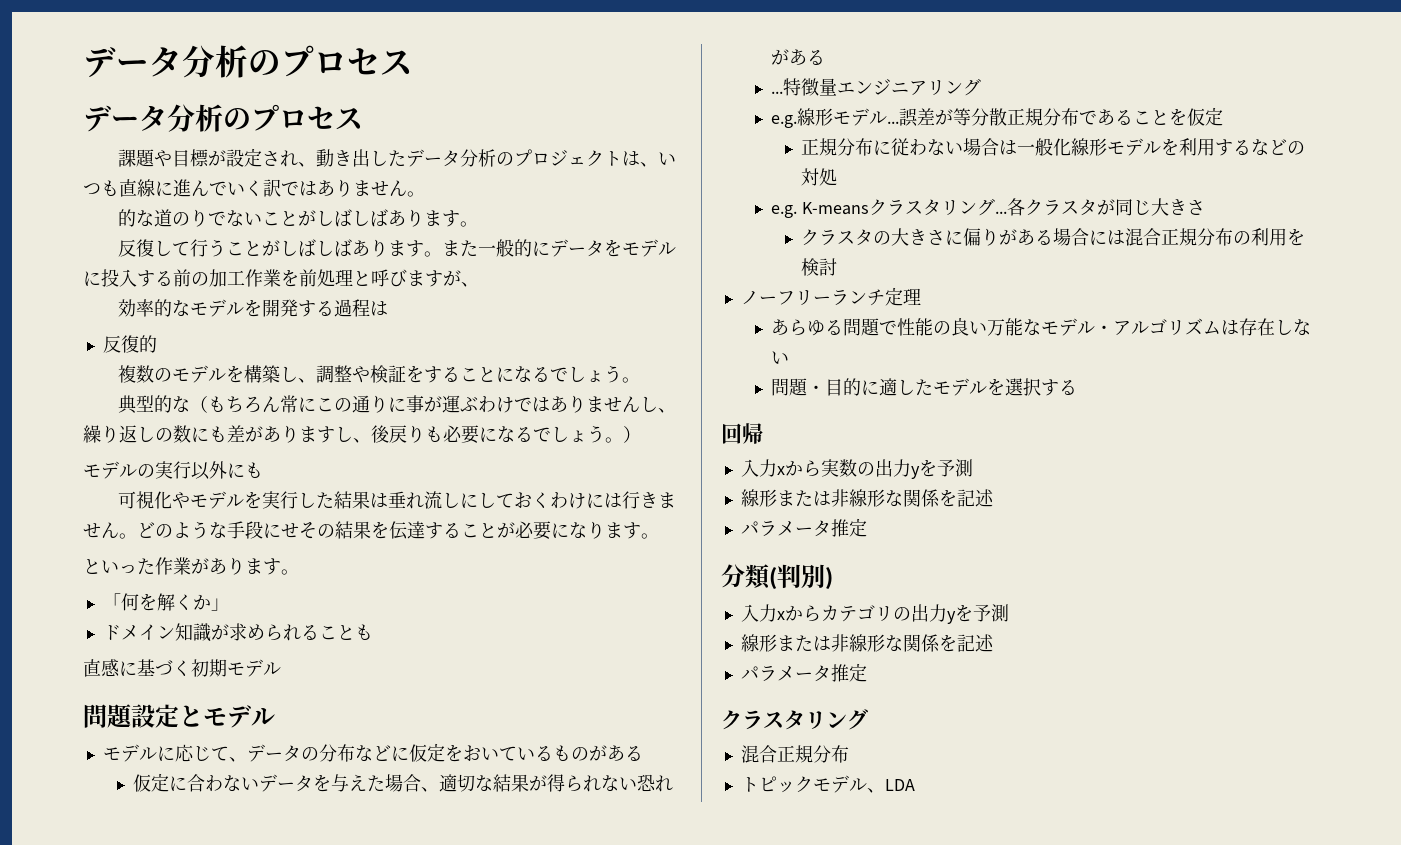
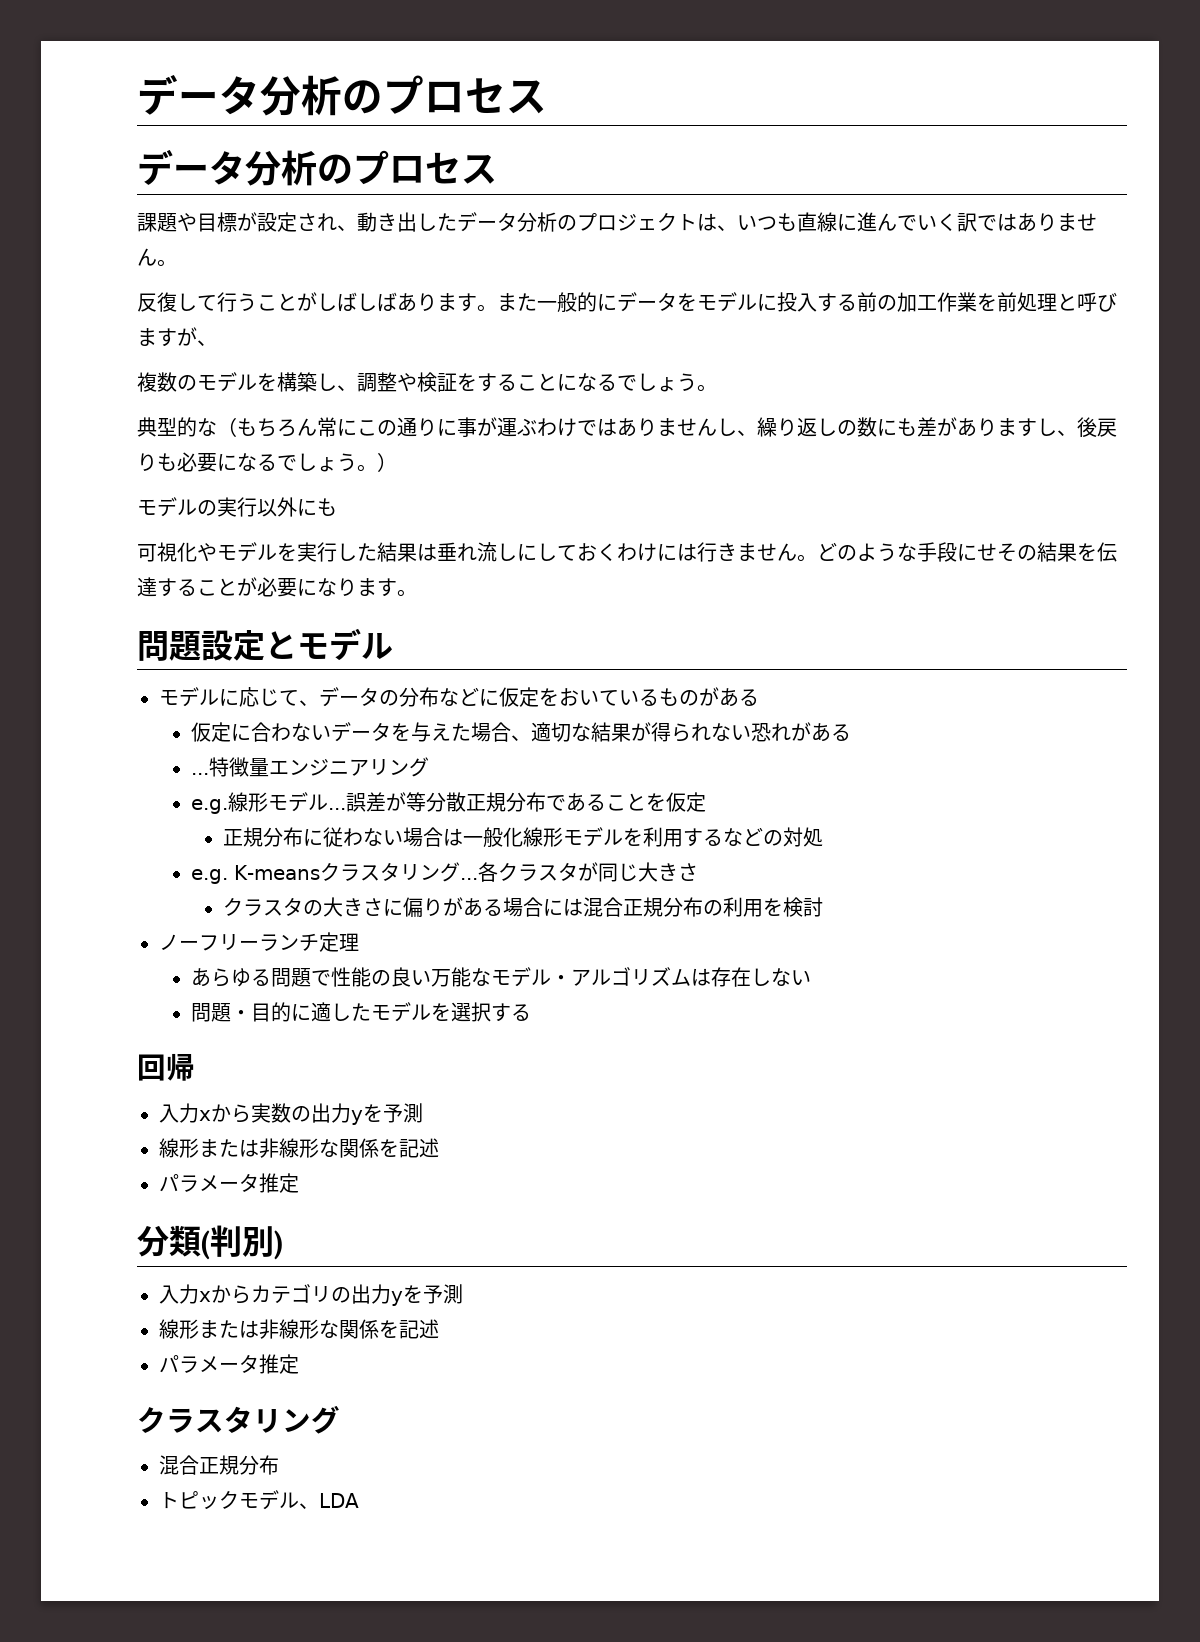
[118,209,479,227] // 的な道のりでないことがしばしばあります。 -> (177, 263) none
[118,299,389,317] [102,335,157,353] // 効率的なモデルを開発する過程は // 反復的 -> (217, 343) none
[83,557,299,575] [102,593,229,611] [102,623,373,642] [83,659,281,677] // といった作業があります。 // 「何を解くか」 // ドメイン知識が求められることも // 直感に基づく初期モデル -> (417, 593) none

